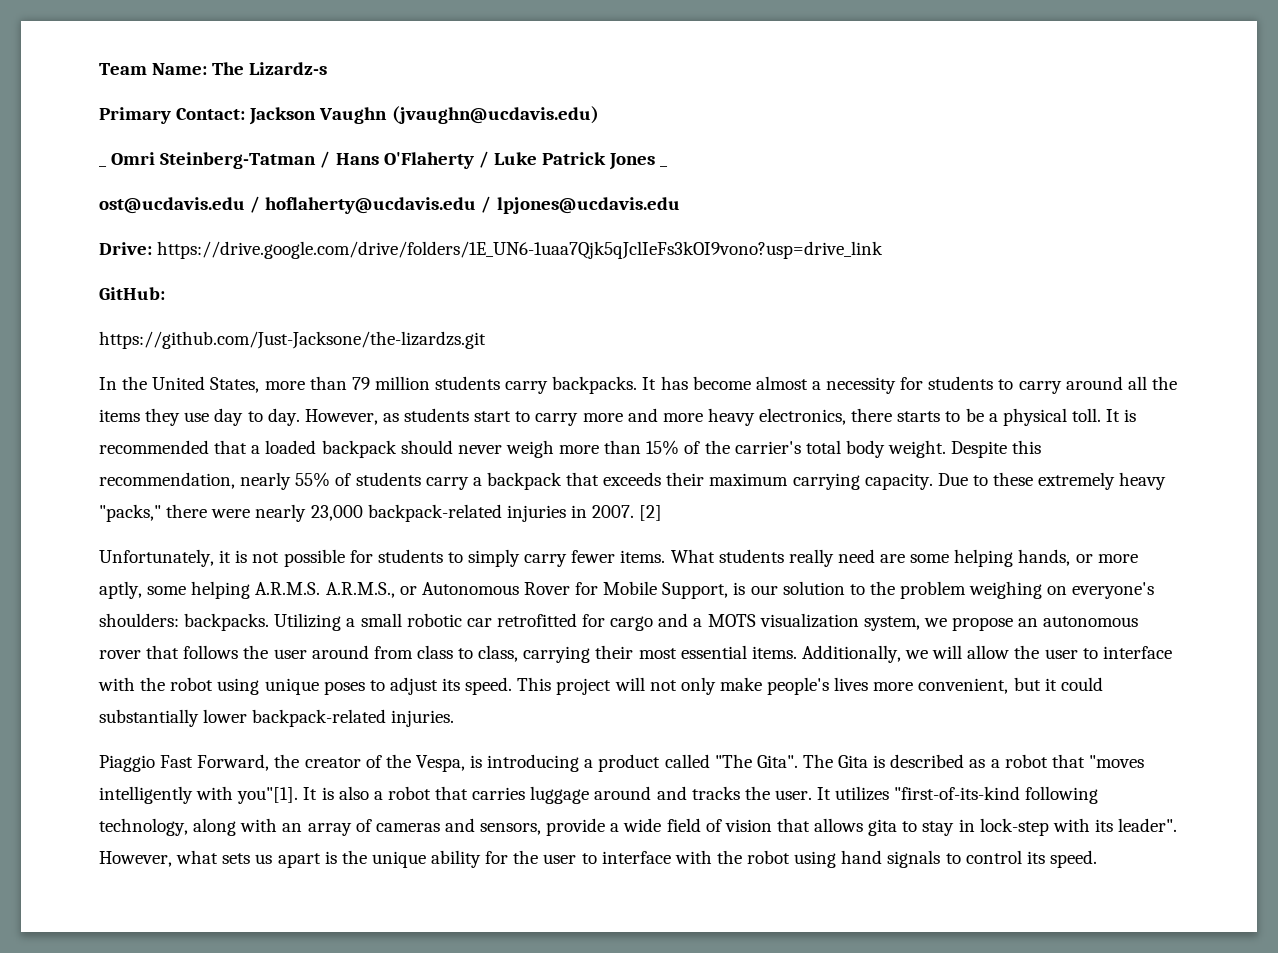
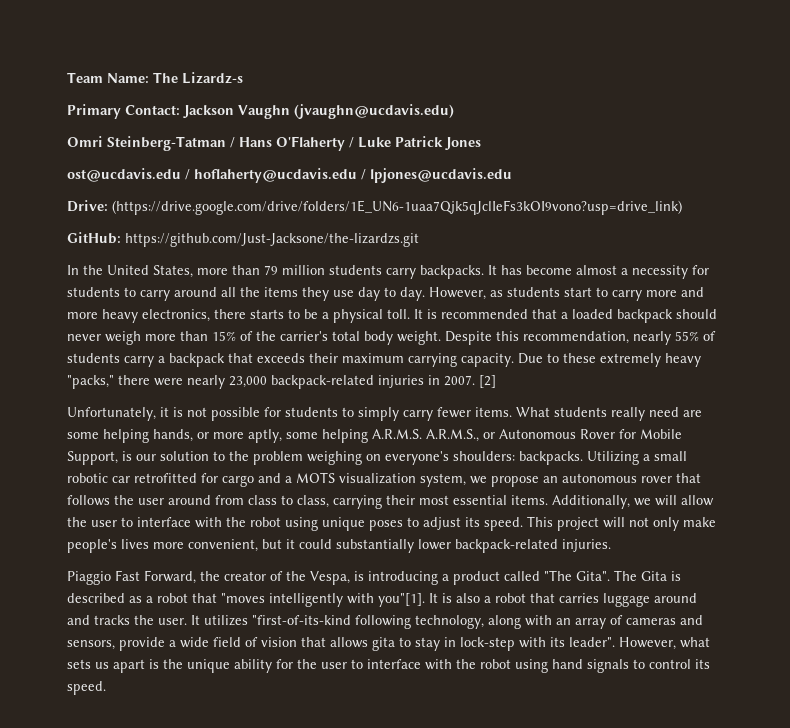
[99,165,107,167] _ -> (454, 111) none
[660,165,669,167] _ -> (481, 143) none
[157,241,884,259] https://drive.google.com/drive/folders/1E_UN6-1uaa7Qjk5qJclIeFs3kOI9vono?usp=drive_link -> [112,200,682,215] (https://drive.google.com/drive/folders/1E_UN6-1uaa7Qjk5qJclIeFs3kOI9vono?usp=drive_link)
(165, 293) // -> (121, 238) none

